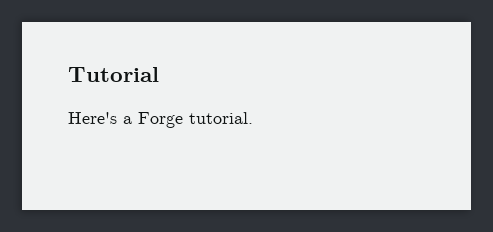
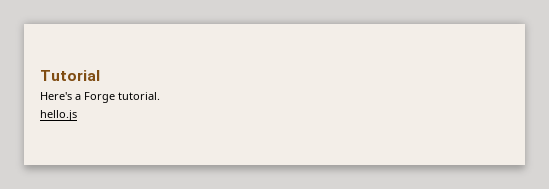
(253, 118) none -> [40,110,77,121] // hello.js

